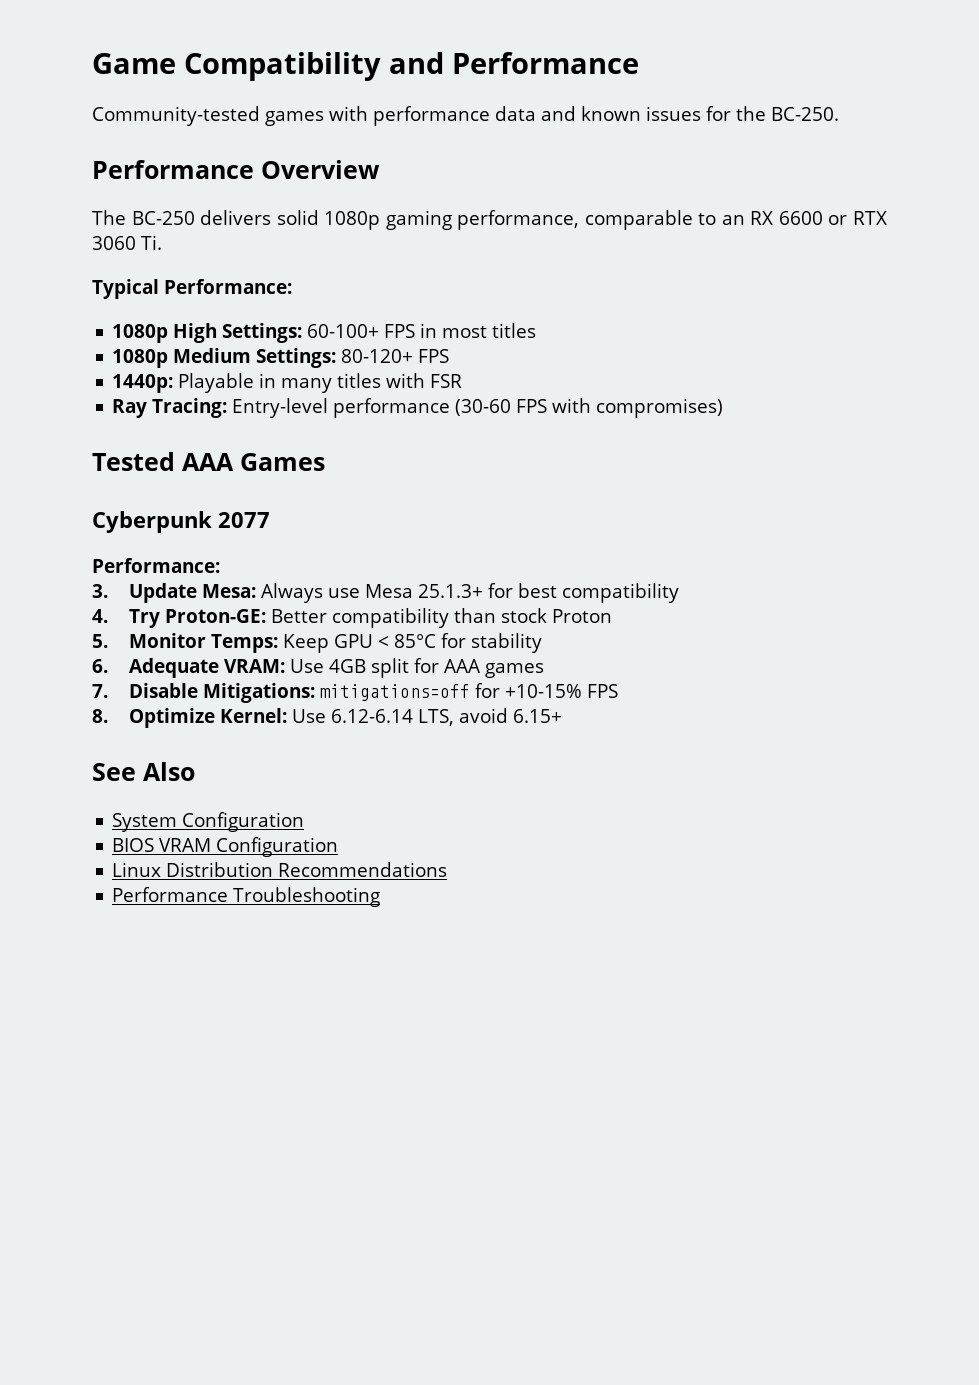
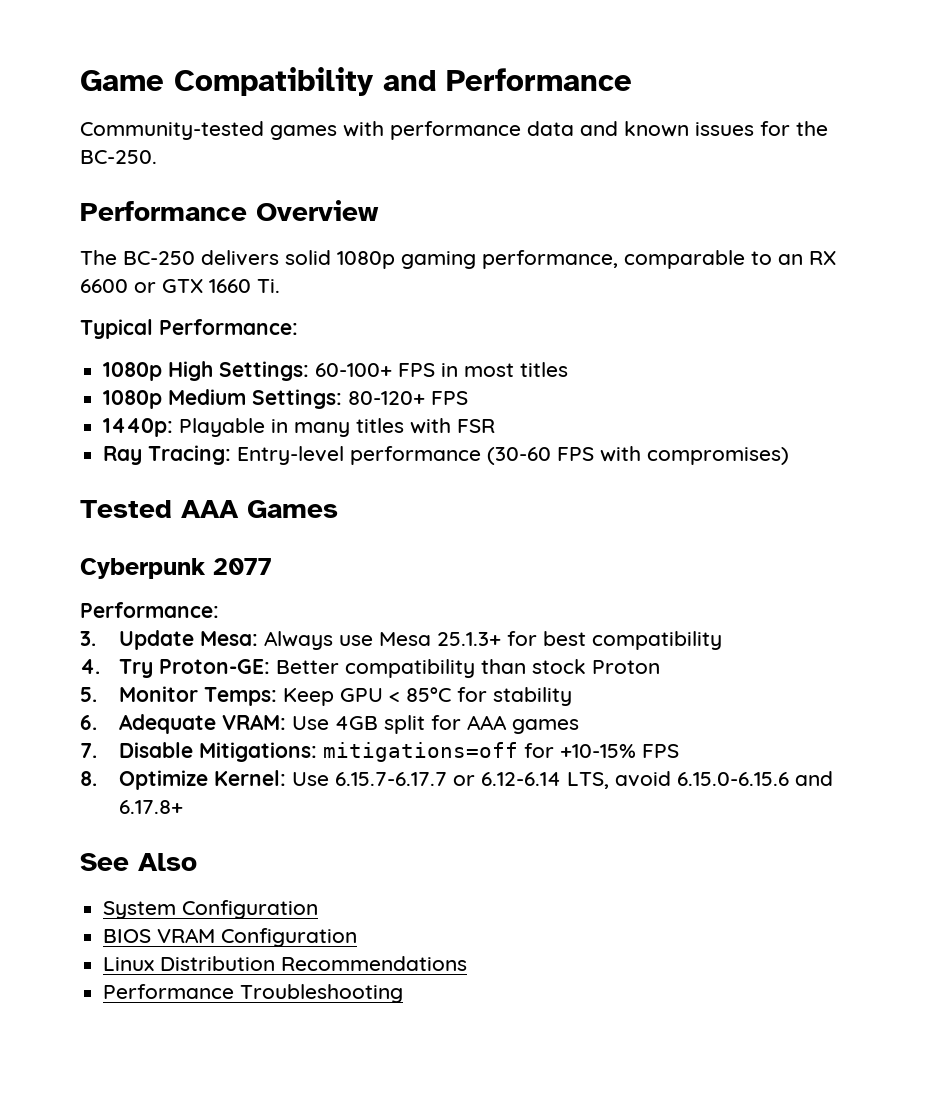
[853,211,888,225] [92,236,136,250] RTX 3060 -> [162,279,251,293] GTX 1660
(326, 716) none -> [334,772,475,786] 6.15.7-6.17.7 or
[512,709,562,723] 6.15+ -> [676,771,833,786] [118,800,183,814] 6.15.0-6.15.6 and 6.17.8+

